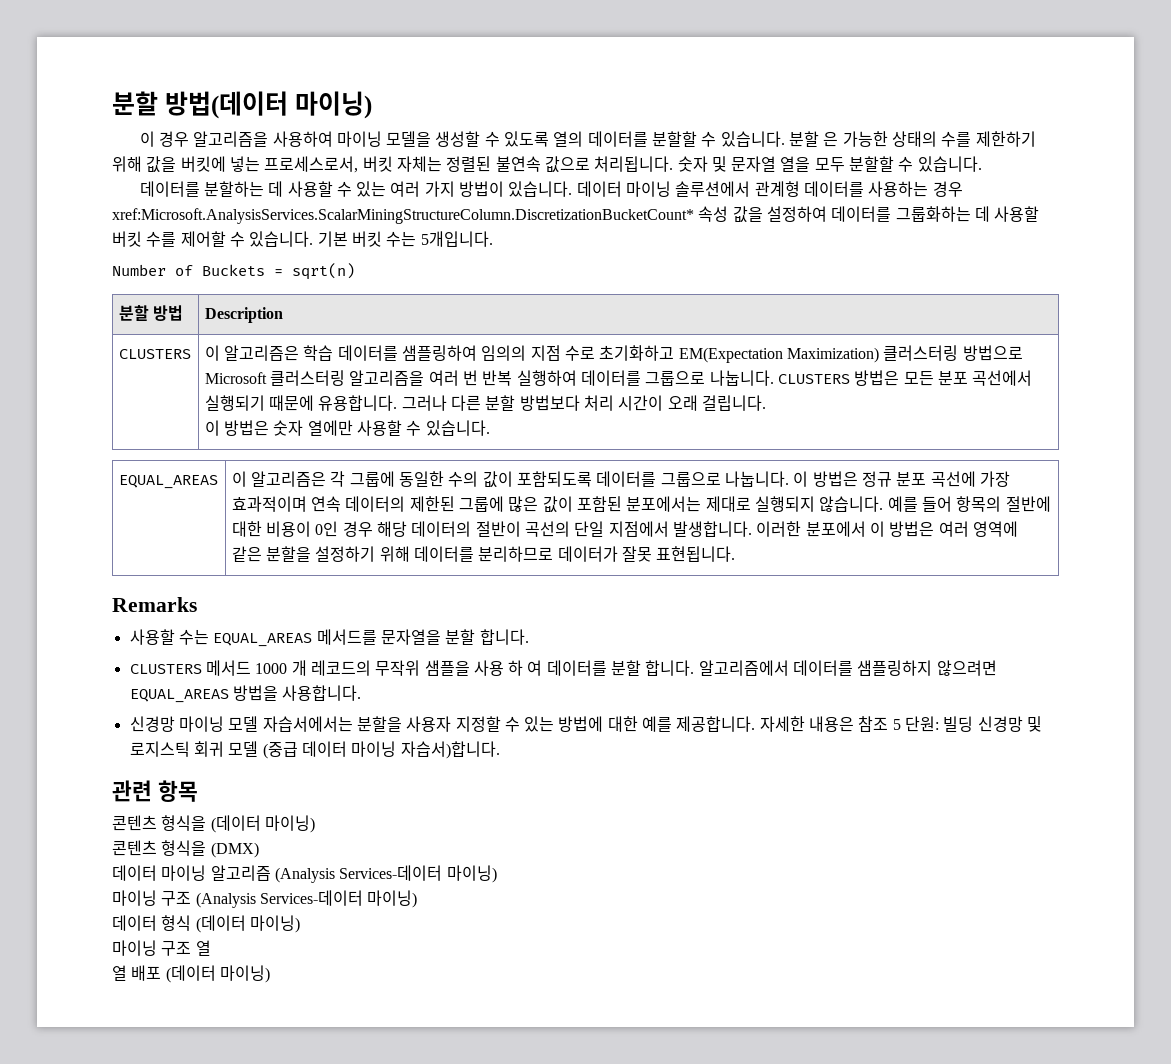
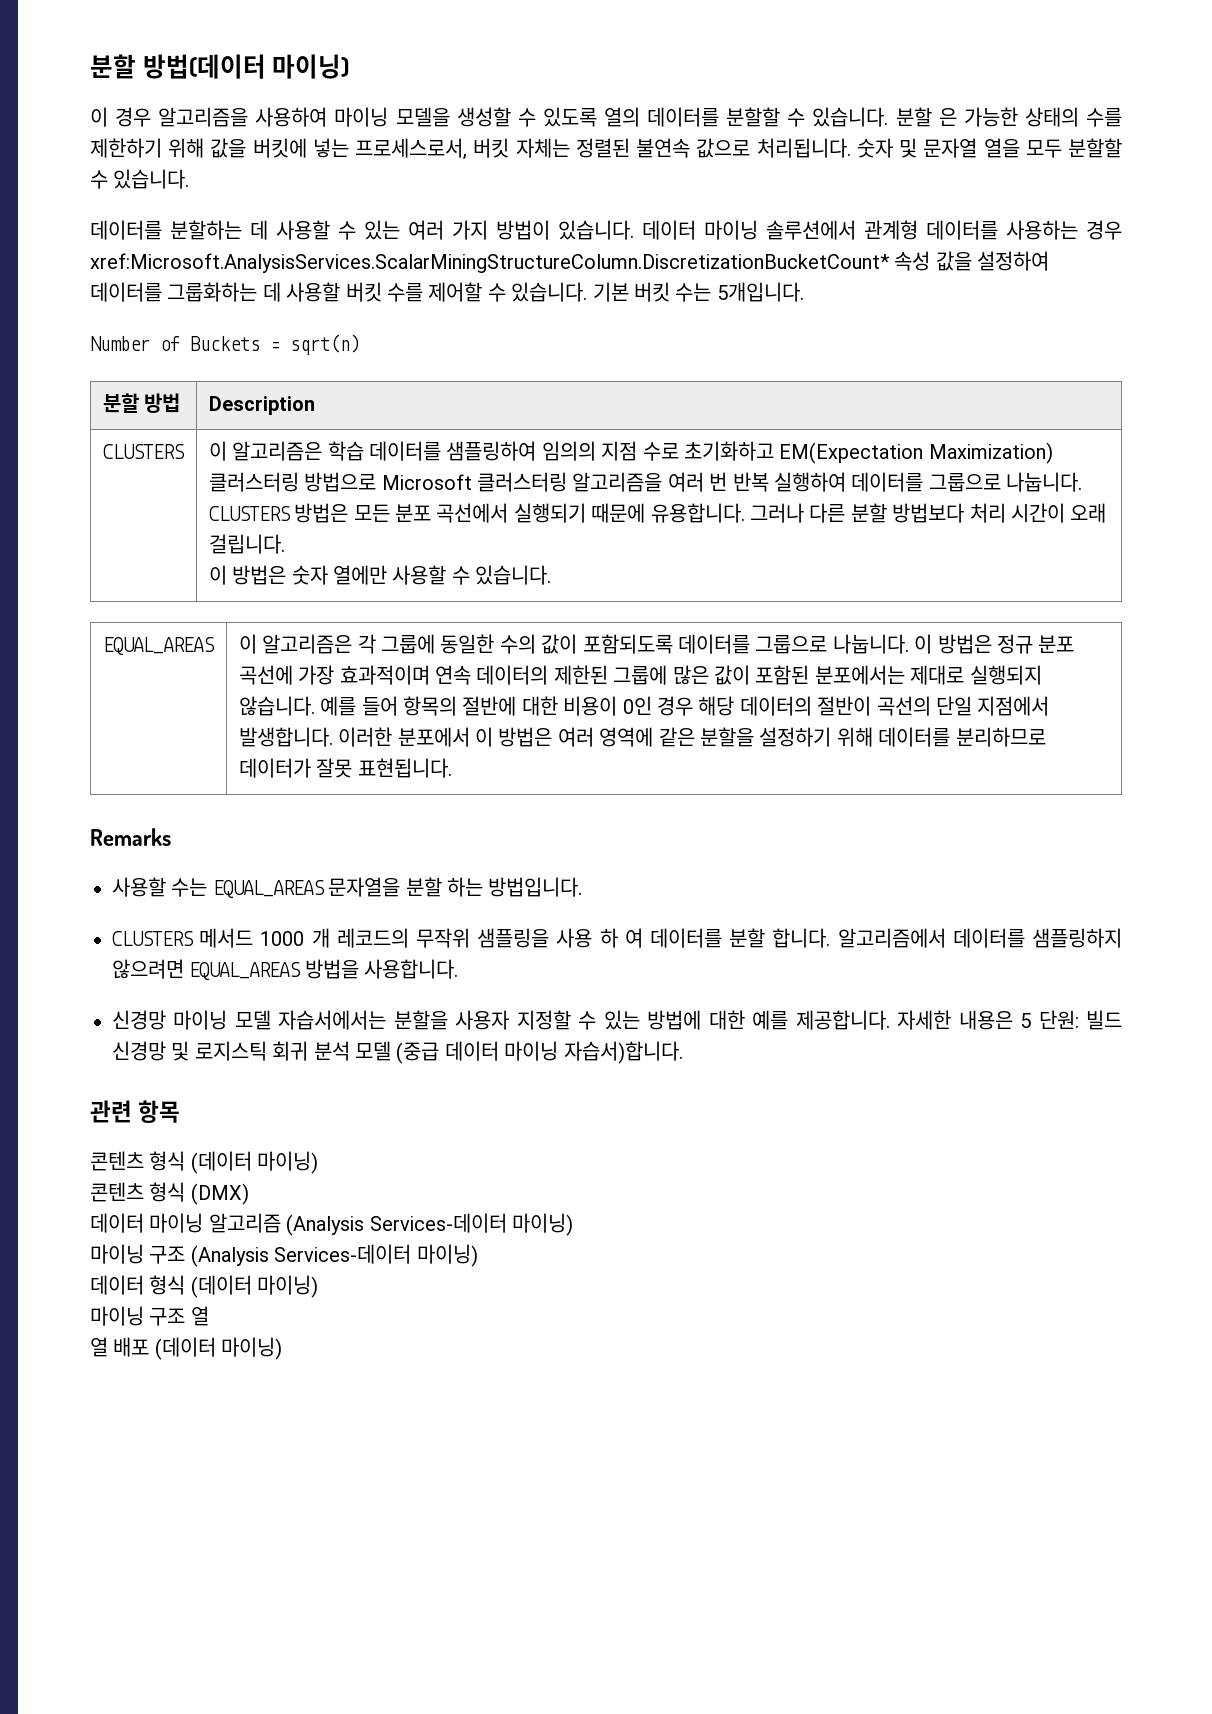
[316,629,377,645] 메서드를 -> (325, 889) none
[479,629,529,645] 합니다. -> [447,877,583,897] 하는 방법입니다.
[424,660,470,676] 샘플을 -> [477,928,550,948] 샘플링을
[858,716,889,732] 참조 -> (1013, 1020) none
[943,716,974,732] 빌딩 -> [1086,1010,1123,1030] 빌드
(224, 749) none -> [313,1041,350,1061] 분석
[161,815,207,831] 형식을 -> [149,1151,186,1171] 형식
[161,840,207,856] 형식을 -> [149,1182,186,1202] 형식

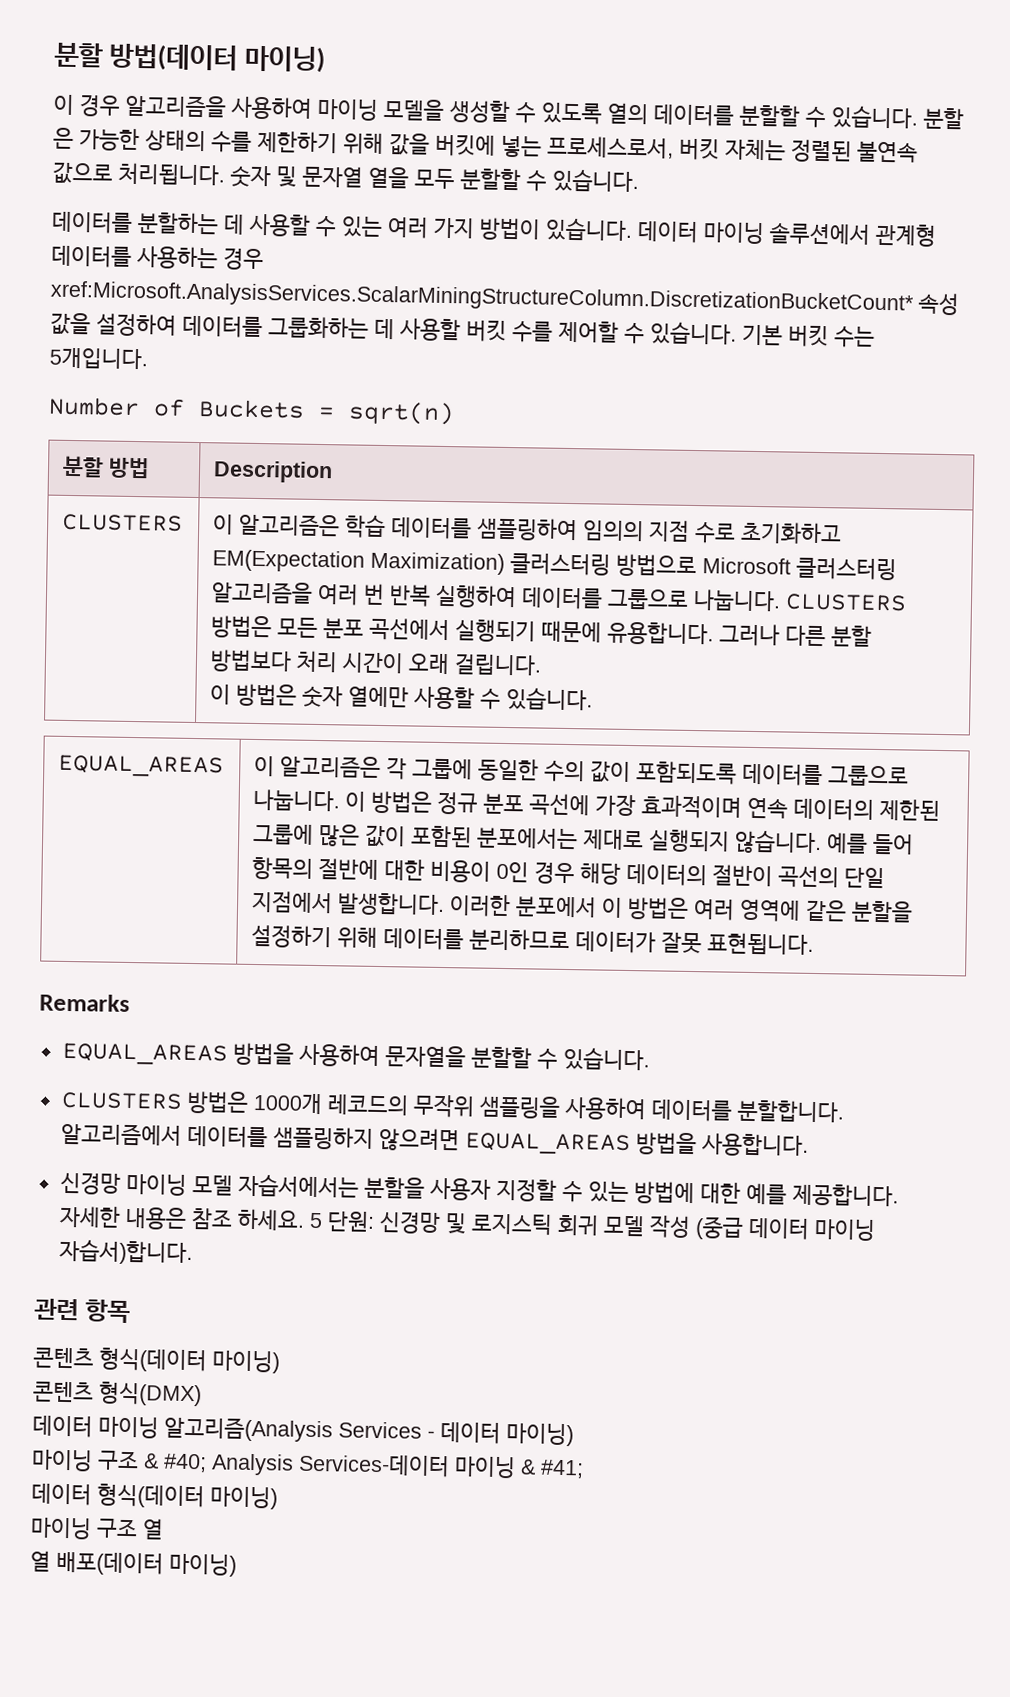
[112,877,583,898] [112,928,831,948] 사용할 수는 EQUAL_AREAS 문자열을 분할 하는 방법입니다. // CLUSTERS 메서드 1000 개 레코드의 무작위 샘플링을 사용 하 여 데이터를 분할 합니다. -> [61,1042,650,1071] [60,1090,844,1123] EQUAL_AREAS 방법을 사용하여 문자열을 분할할 수 있습니다. // CLUSTERS 방법은 1000개 레코드의 무작위 샘플링을 사용하여 데이터를 분할합니다.
(1013, 1020) none -> [190,1208,305,1231] 참조 하세요.
[1086,1010,1123,1030] 빌드 -> (375, 1221) none
[313,1041,391,1061] 분석 모델 -> [602,1215,691,1239] 모델 작성
[149,1151,252,1174] 형식 (데이터 -> [99,1347,207,1373] 형식(데이터
[149,1182,249,1205] [90,1213,573,1236] [90,1244,478,1267] [90,1275,252,1298] 형식 (DMX) // 데이터 마이닝 알고리즘 (Analysis Services-데이터 마이닝) // 마이닝 구조 (Analysis Services-데이터 마이닝) // 데이터 형식 (데이터 -> [99,1381,202,1407] [32,1414,574,1447] [31,1449,584,1479] [31,1482,205,1509] 형식(DMX) // 데이터 마이닝 알고리즘(Analysis Services - 데이터 마이닝) // 마이닝 구조 & #40; Analysis Services-데이터 마이닝 & #41; // 데이터 형식(데이터
[113,1337,216,1360] 배포 (데이터 -> [56,1550,164,1576] 배포(데이터

